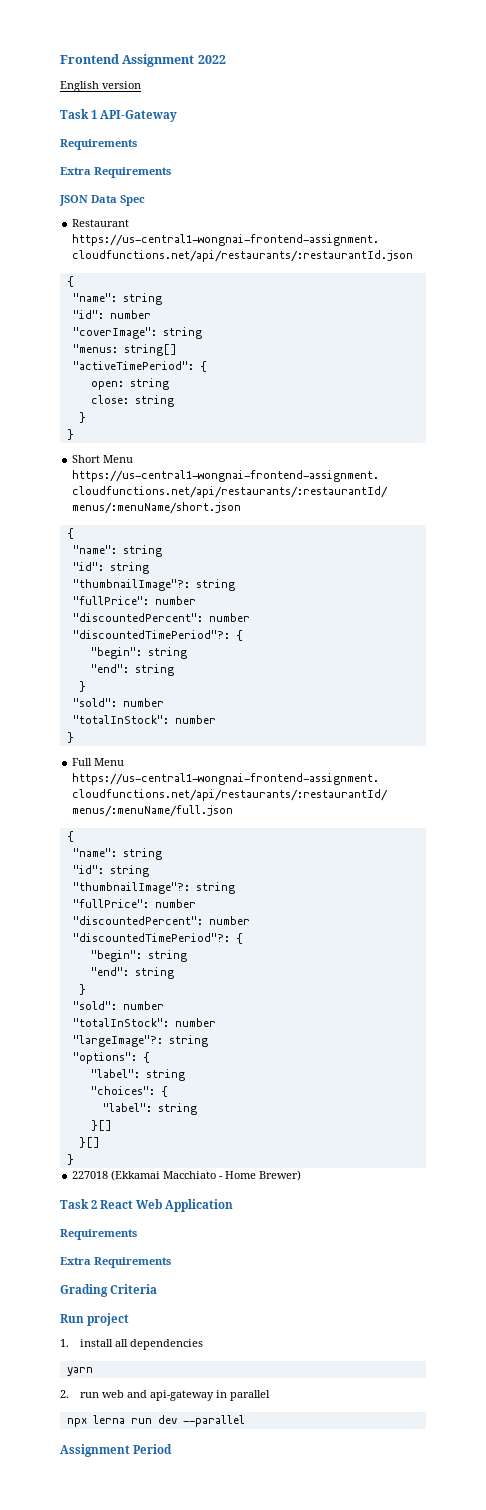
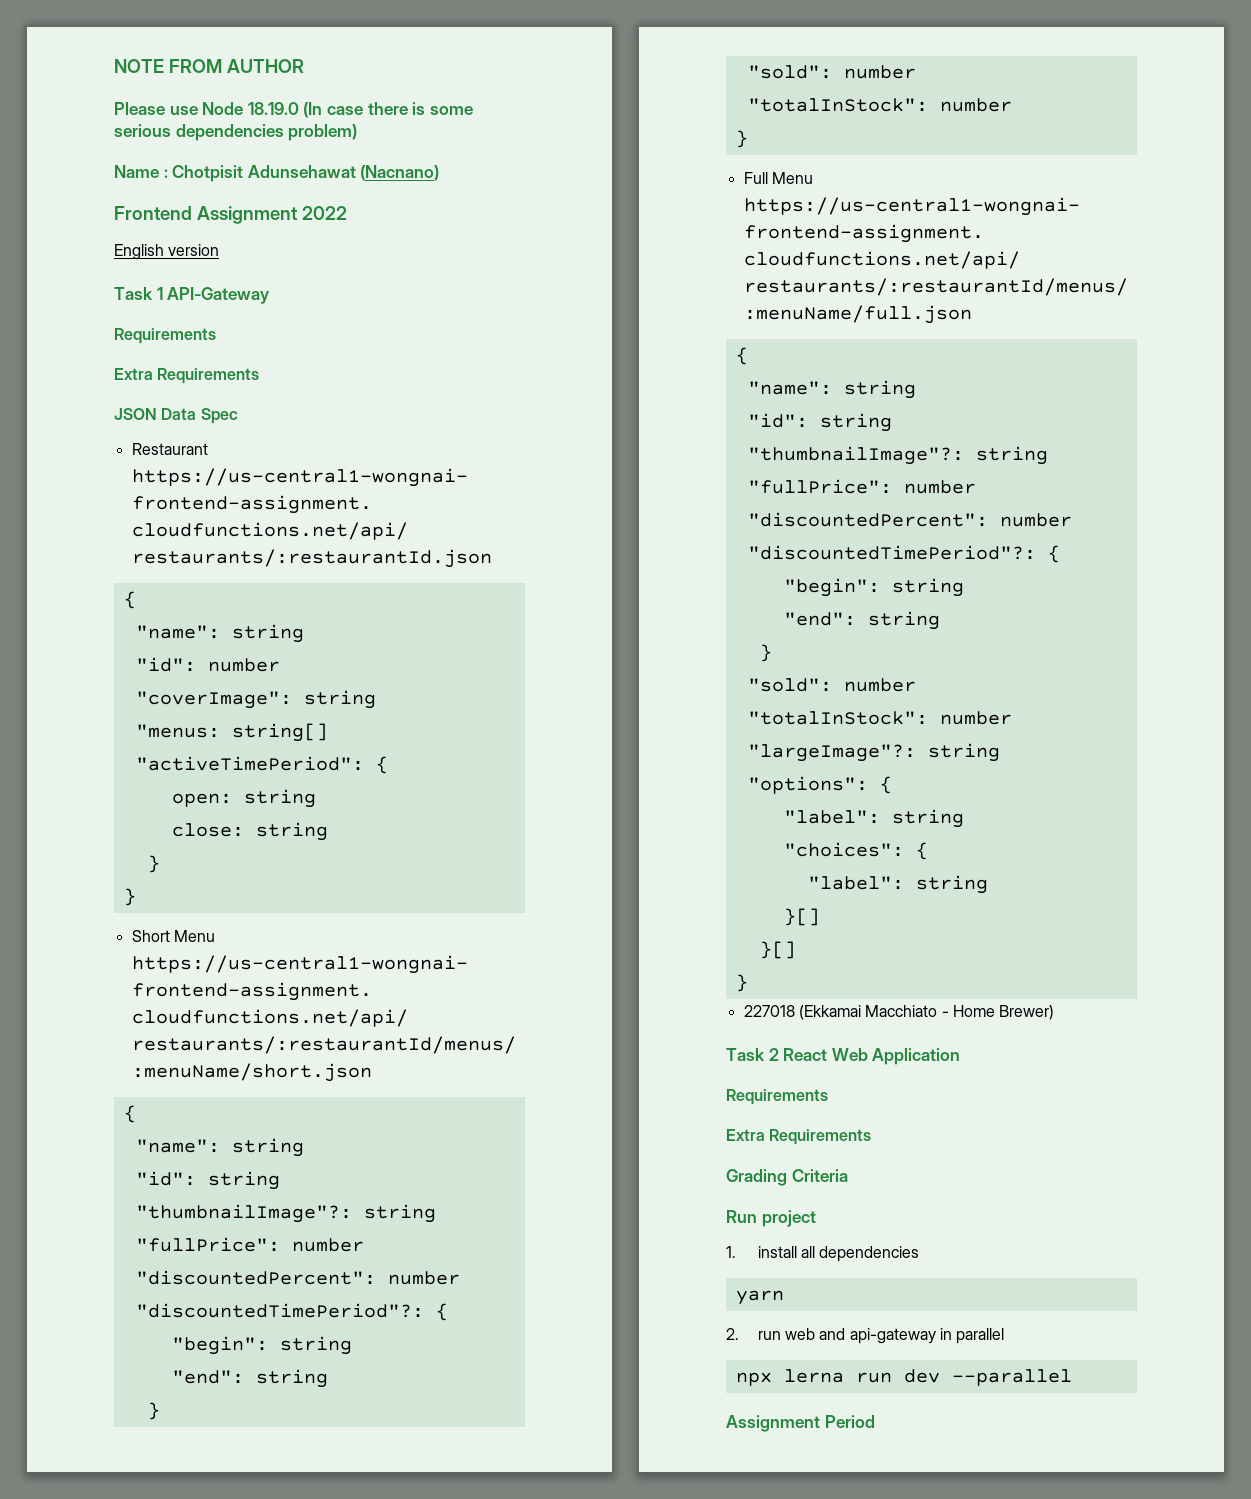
(60, 59) none -> [114,59,304,73] [114,102,473,118] [114,124,358,141] [114,165,440,182] NOTE FROM AUTHOR // Please use Node 18.19.0 (In case there is some serious dependencies problem) // Name : Chotpisit Adunsehawat (Nacnano) //

